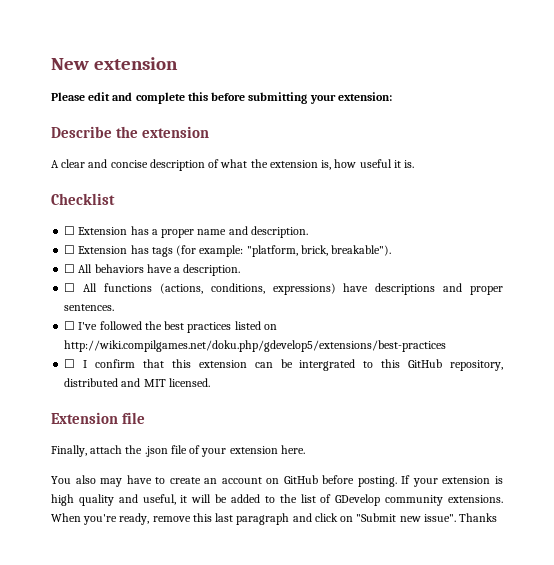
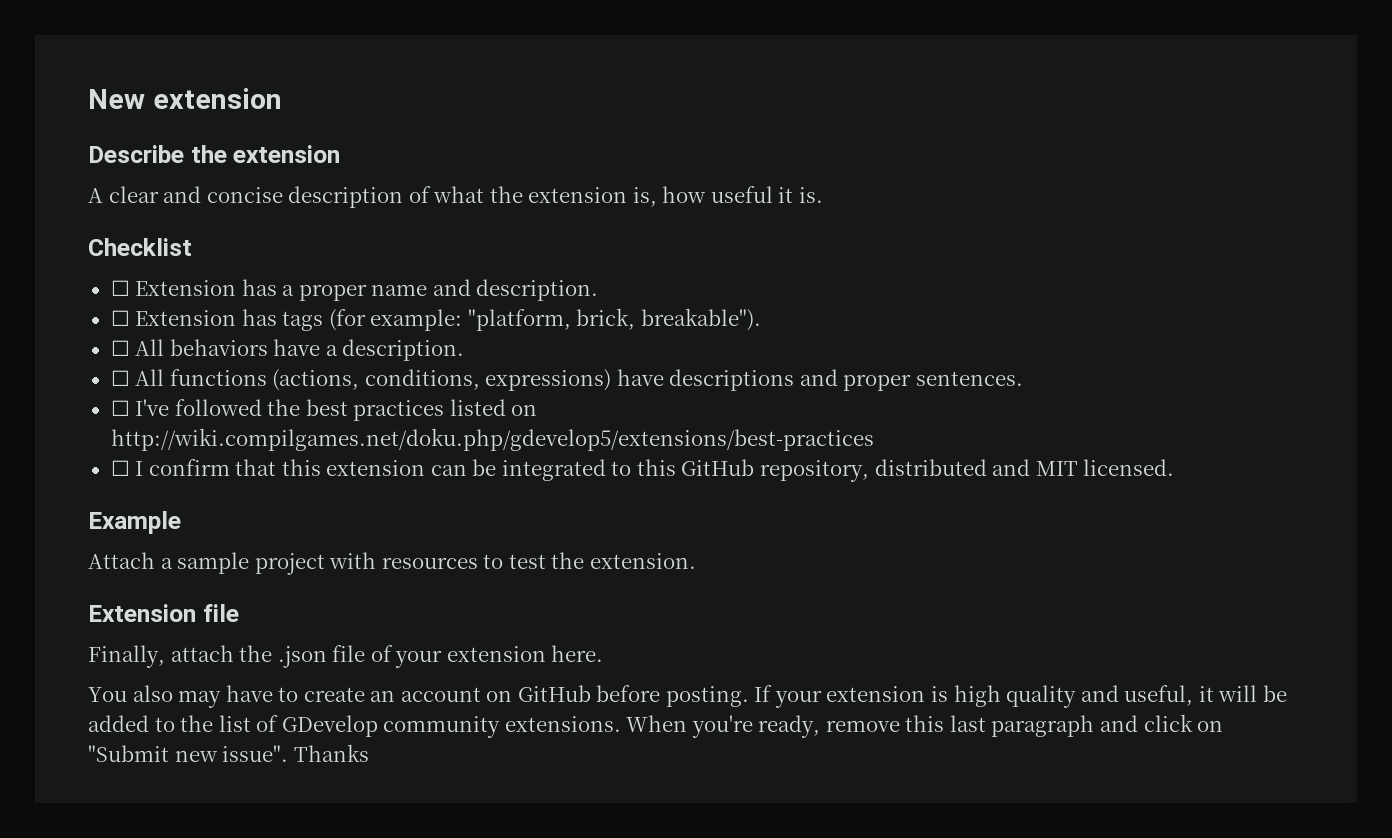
[51,92,392,104] // Please edit and complete this before submitting your extension: -> (282, 98) none
[299,359,356,371] intergrated -> [501,459,606,481] integrated
(210, 382) none -> [88,511,181,534] [88,552,696,575] // Example // Attach a sample project with resources to test the extension.

